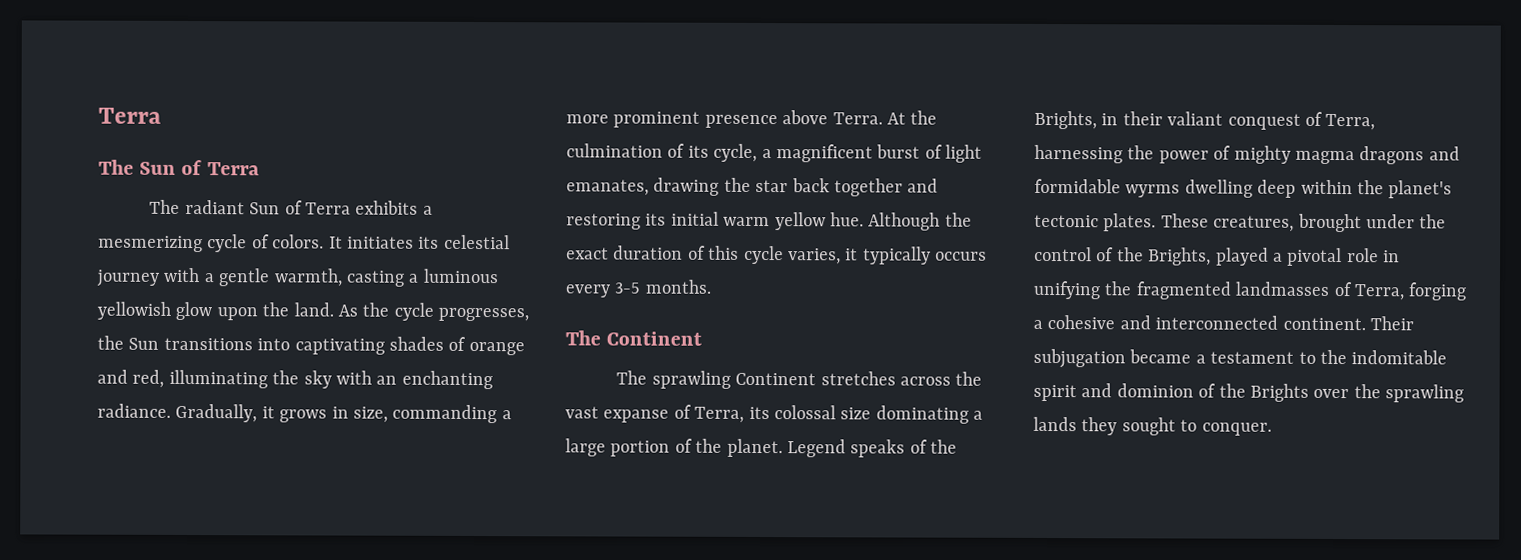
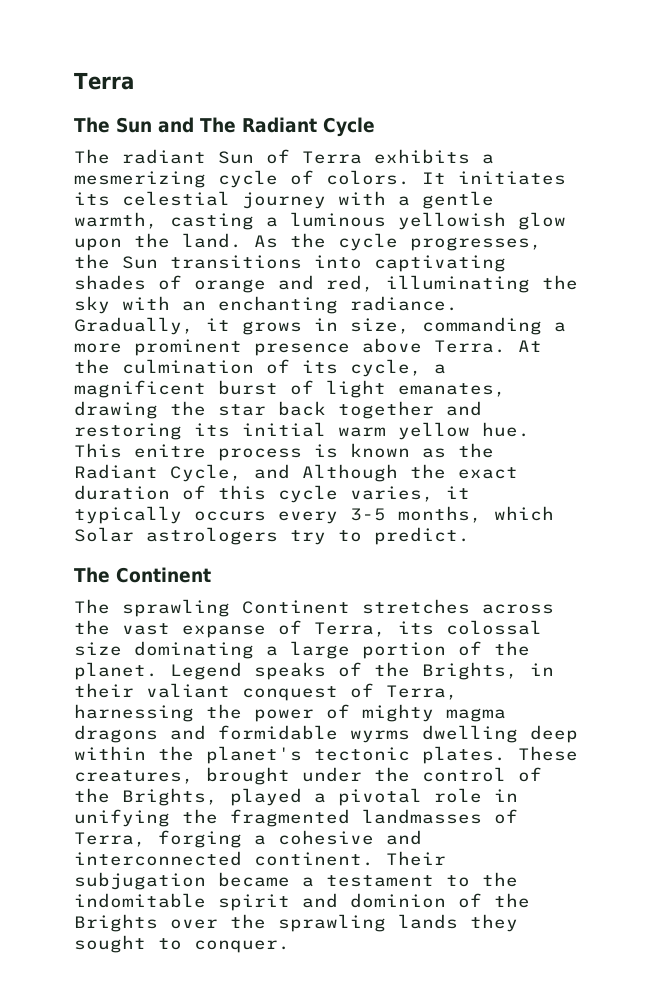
[181,159,260,176] of Terra -> [158,117,375,137] and The Radiant Cycle
(864, 219) none -> [74,443,494,461] [74,464,290,482] This enitre process is known as the Radiant Cycle, and
[644,279,712,294] months. -> [398,506,554,523] [74,527,470,545] months, which Solar astrologers try to predict.

